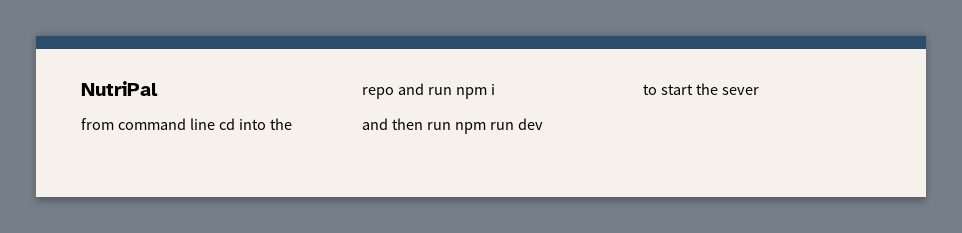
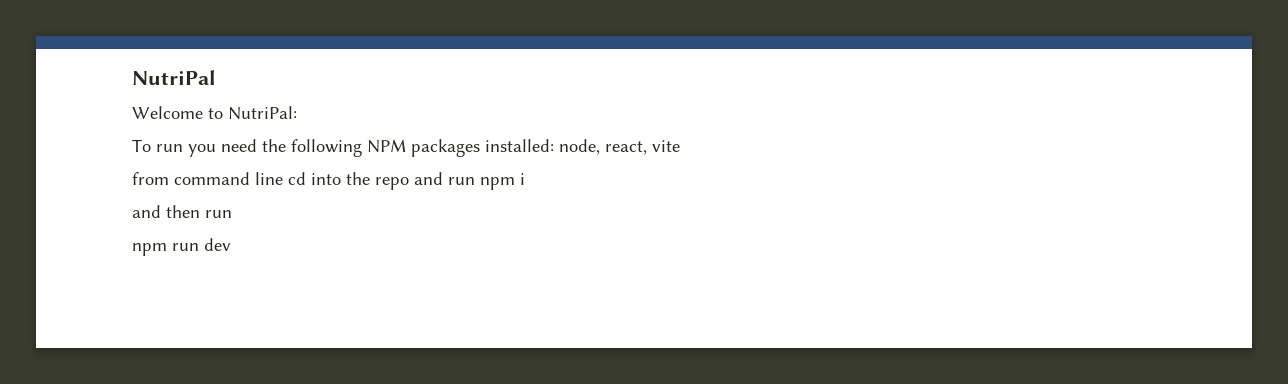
(158, 88) none -> [132,106,297,120] [132,139,680,157] // Welcome to NutriPal: // To run you need the following NPM packages installed: node, react, vite
(451, 126) none -> (232, 214) //
[643,83,759,95] // to start the sever -> (231, 244) none

